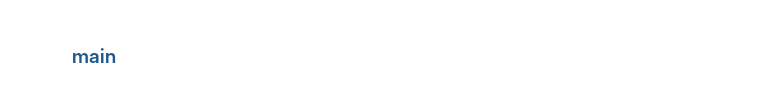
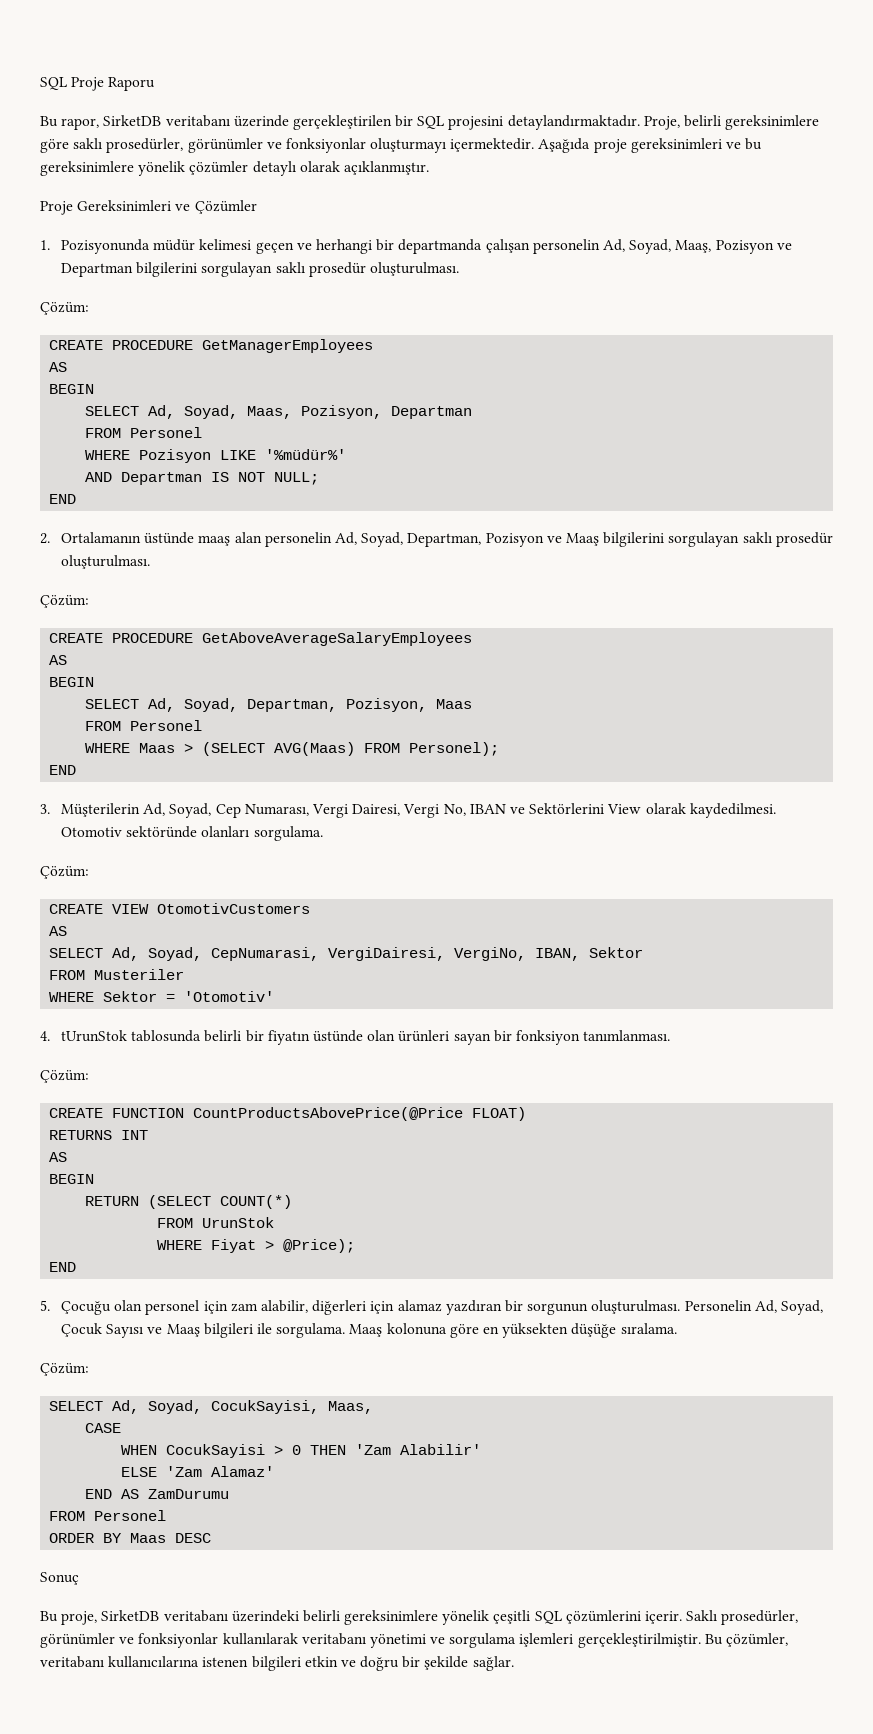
[72,48,116,63] main -> [40,77,156,91] [40,115,820,130] [40,138,763,153] [40,161,429,176] [40,200,257,215] [40,239,792,254] [61,262,460,277] [40,302,89,315] [49,339,374,353] [49,362,68,372] [49,384,95,394] [85,405,473,419] [85,427,203,438] [85,449,347,463] [85,472,320,485] [49,494,77,504] [40,532,833,547] [61,555,151,569] [40,595,89,608] [49,632,473,646] [49,655,68,665] [49,677,95,687] [85,698,473,712] [85,720,203,731] [85,742,500,756] [49,765,77,775] [40,803,776,818] [61,826,323,841] [40,866,89,879] [49,903,311,914] [49,926,68,936] [49,947,644,961] [49,969,185,980] [49,991,275,1002] [40,1030,671,1045] [40,1070,89,1083] [49,1107,527,1121] [49,1130,149,1140] [49,1152,68,1162] [49,1174,95,1184] [85,1195,293,1209] [157,1217,275,1228] [157,1239,356,1253] [49,1262,77,1272] [40,1300,823,1315] [61,1323,677,1338] [40,1363,89,1376] [49,1400,374,1414] [85,1423,122,1433] [121,1444,482,1458] [121,1466,275,1477] [85,1489,230,1499] [49,1510,167,1521] [49,1533,212,1543] [40,1572,79,1585] [40,1610,799,1625] [40,1633,789,1648] [40,1656,514,1671] SQL Proje Raporu // Bu rapor, SirketDB veritabanı üzerinde gerçekleştirilen bir SQL projesini detaylandırmaktadır. Proje, belirli gereksinimlere göre saklı prosedürler, görünümler ve fonksiyonlar oluşturmayı içermektedir. Aşağıda proje gereksinimleri ve bu gereksinimlere yönelik çözümler detaylı olarak açıklanmıştır. // Proje Gereksinimleri ve Çözümler // 1. Pozisyonunda müdür kelimesi geçen ve herhangi bir departmanda çalışan personelin Ad, Soyad, Maaş, Pozisyon ve Departman bilgilerini sorgulayan saklı prosedür oluşturulması. // Çözüm: // CREATE PROCEDURE GetManagerEmployees // AS // BEGIN // SELECT Ad, Soyad, Maas, Pozisyon, Departman // FROM Personel // WHERE Pozisyon LIKE '%müdür%' // AND Departman IS NOT NULL; // END // 2. Ortalamanın üstünde maaş alan personelin Ad, Soyad, Departman, Pozisyon ve Maaş bilgilerini sorgulayan saklı prosedür oluşturulması. // Çözüm: // CREATE PROCEDURE GetAboveAverageSalaryEmployees // AS // BEGIN // SELECT Ad, Soyad, Departman, Pozisyon, Maas // FROM Personel // WHERE Maas > (SELECT AVG(Maas) FROM Personel); // END // 3. Müşterilerin Ad, Soyad, Cep Numarası, Vergi Dairesi, Vergi No, IBAN ve Sektörlerini View olarak kaydedilmesi. Otomotiv sektöründe olanları sorgulama. // Çözüm: // CREATE VIEW OtomotivCustomers // AS // SELECT Ad, Soyad, CepNumarasi, VergiDairesi, VergiNo, IBAN, Sektor // FROM Musteriler // WHERE Sektor = 'Otomotiv' // 4. tUrunStok tablosunda belirli bir fiyatın üstünde olan ürünleri sayan bir fonksiyon tanımlanması. // Çözüm: // CREATE FUNCTION CountProductsAbovePrice(@Price FLOAT) // RETURNS INT // AS // BEGIN // RETURN (SELECT COUNT(*) // FROM UrunStok // WHERE Fiyat > @Price); // END // 5. Çocuğu olan personel için zam alabilir, diğerleri için alamaz yazdıran bir sorgunun oluşturulması. Personelin Ad, Soyad, Çocuk Sayısı ve Maaş bilgileri ile sorgulama. Maaş kolonuna göre en yüksekten düşüğe sıralama. // Çözüm: // SELECT Ad, Soyad, CocukSayisi, Maas, // CASE // WHEN CocukSayisi > 0 THEN 'Zam Alabilir' // ELSE 'Zam Alamaz' // END AS ZamDurumu // FROM Personel // ORDER BY Maas DESC // Sonuç // Bu proje, SirketDB veritabanı üzerindeki belirli gereksinimlere yönelik çeşitli SQL çözümlerini içerir. Saklı prosedürler, görünümler ve fonksiyonlar kullanılarak veritabanı yönetimi ve sorgulama işlemleri gerçekleştirilmiştir. Bu çözümler, veritabanı kullanıcılarına istenen bilgileri etkin ve doğru bir şekilde sağlar.

